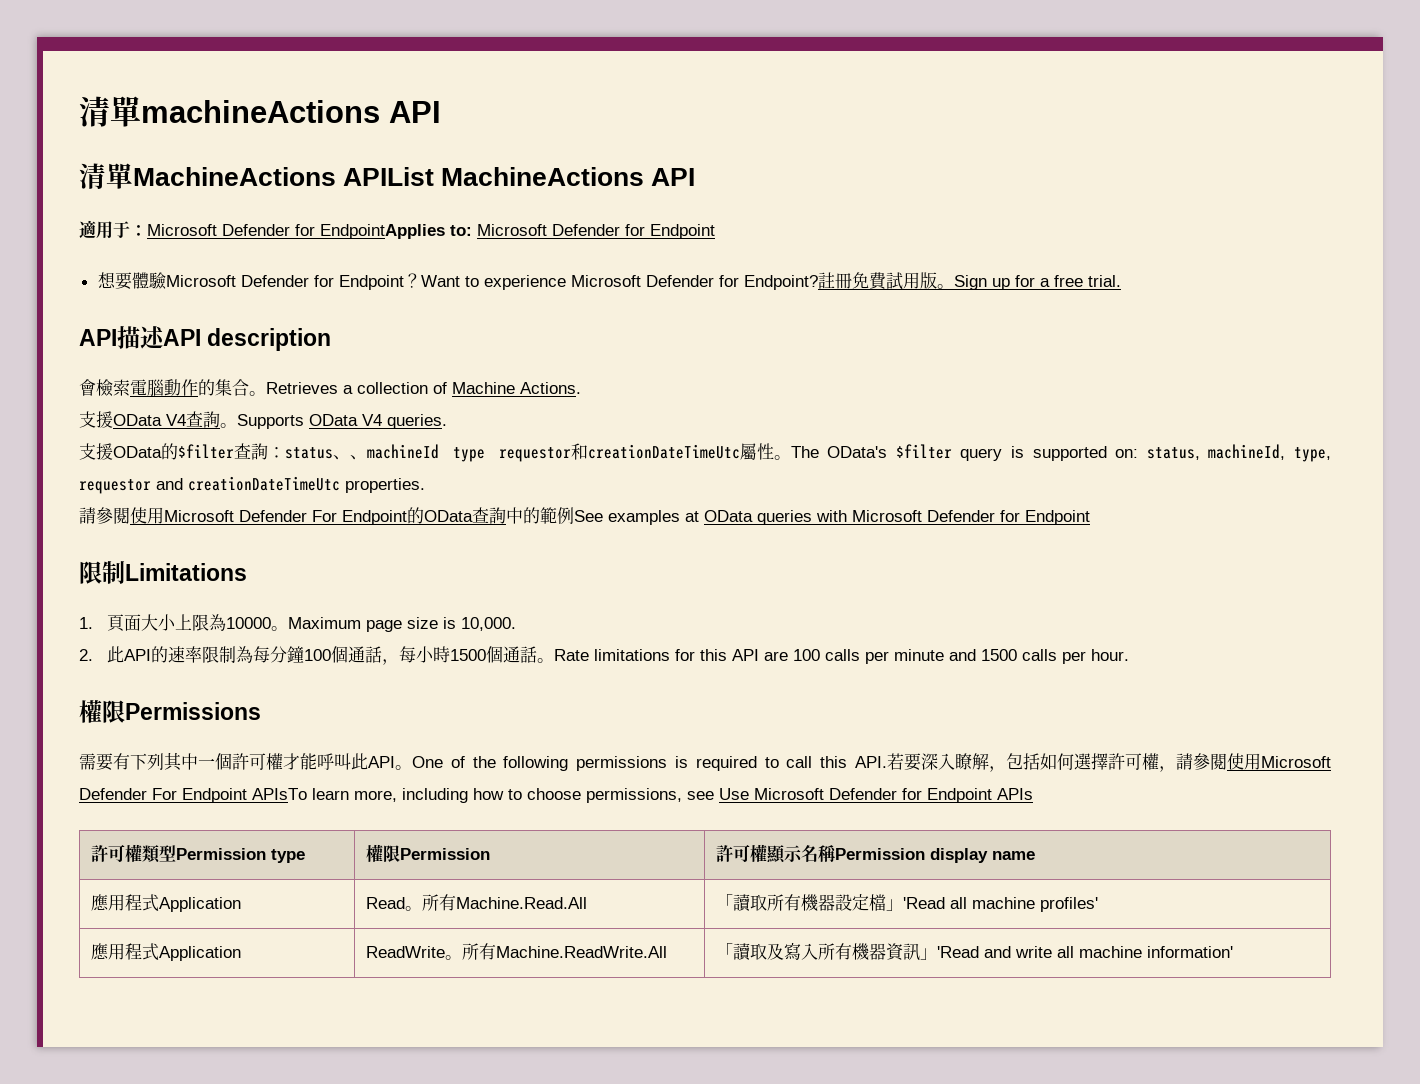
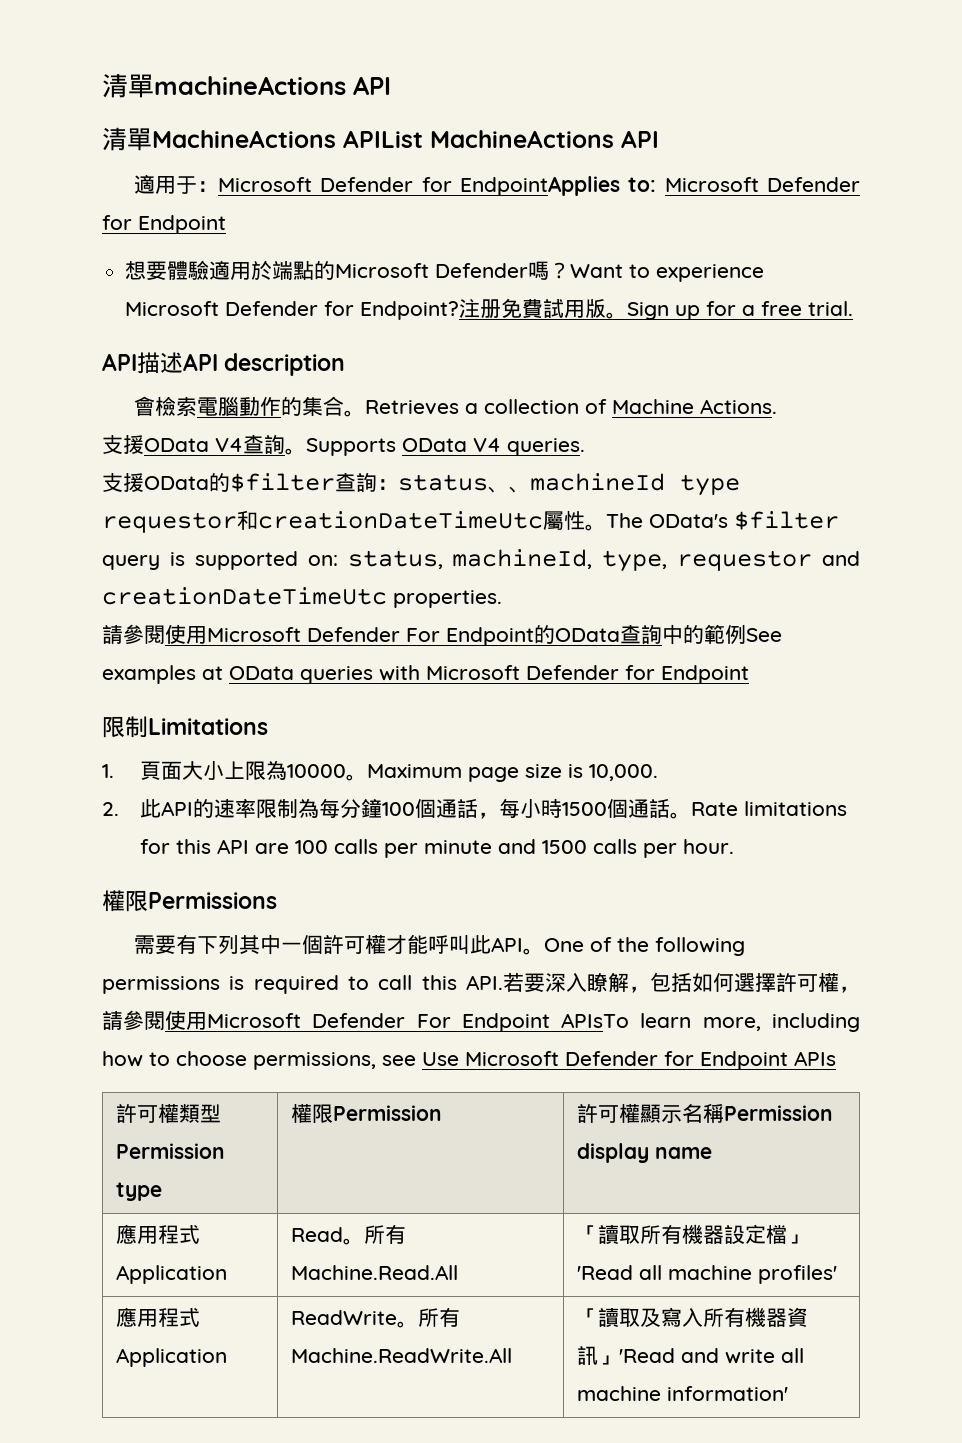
[165,275,404,290] Microsoft Defender for Endpoint -> [209,260,550,280] 適用於端點的Microsoft Defender嗎
[817,272,852,289] 註冊 -> [459,299,502,318] 注册

